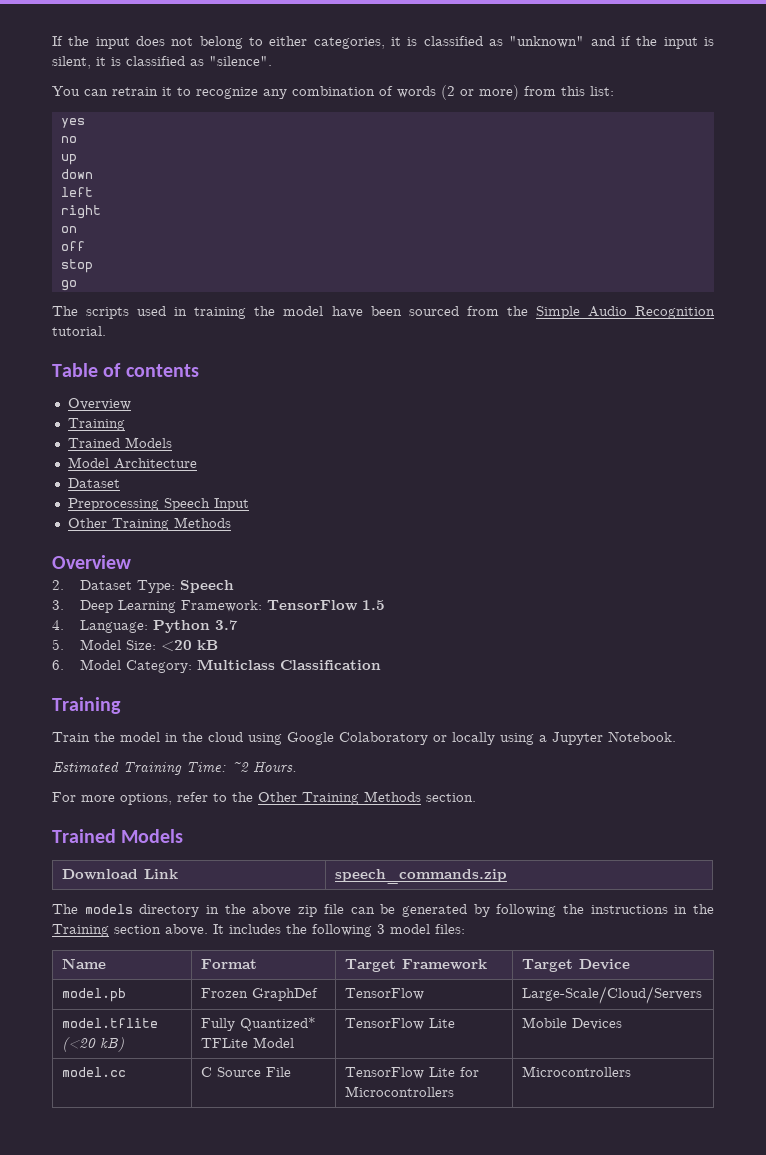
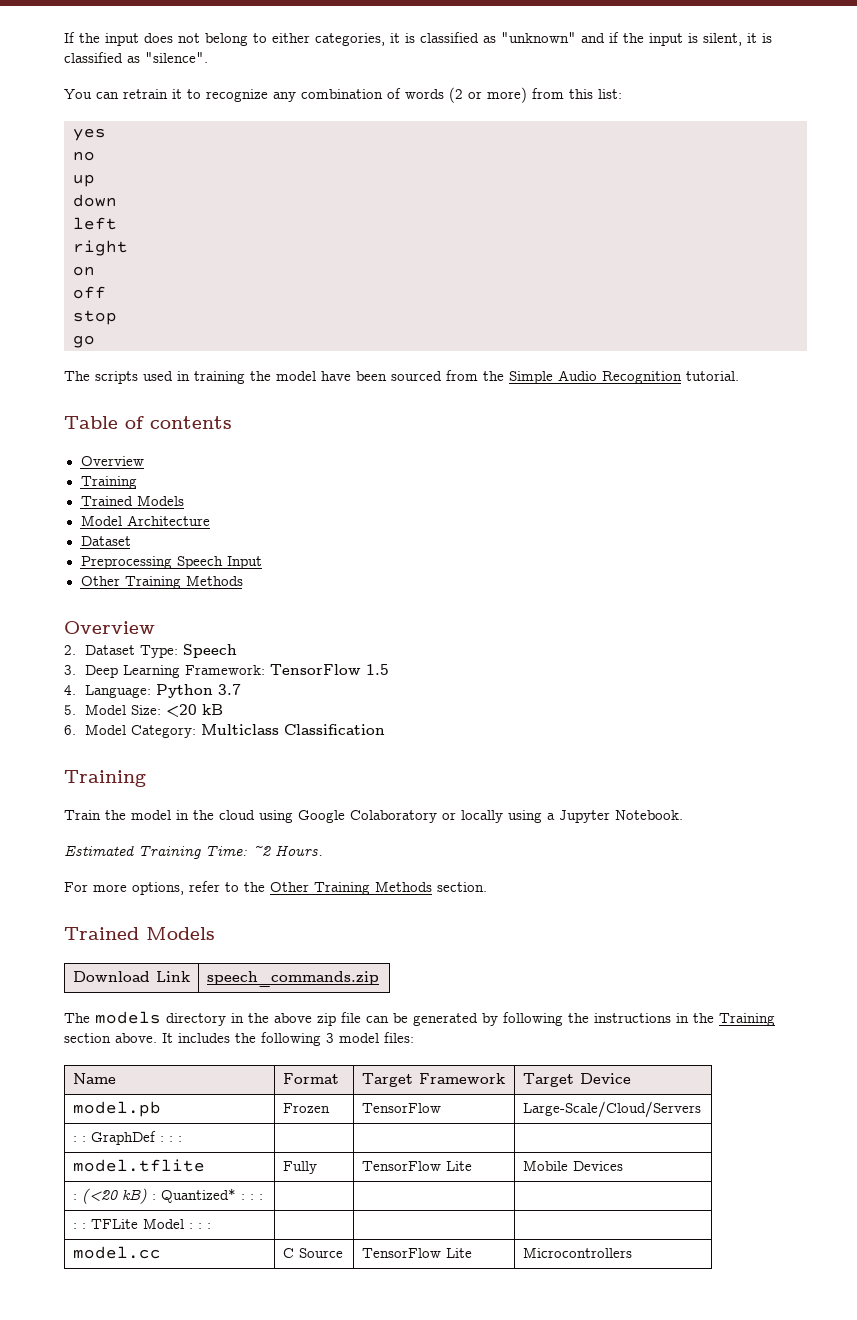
[251,988,318,1001] GraphDef -> (330, 1108) none
(702, 995) none -> [72,1131,182,1145] // : : GraphDef : : : | | |
[61,1037,124,1052] (<20 kB) -> (205, 1165) none
[239,1017,316,1031] [200,1037,294,1048] Quantized* TFLite Model -> (317, 1167) none
(622, 1024) none -> [72,1188,263,1204] [72,1218,211,1229] // : (<20 kB) : Quantized* : : : | | | // : : TFLite Model : : : | | |
[265,1067,291,1077] [344,1067,479,1079] [344,1086,454,1097] File | TensorFlow Lite for Microcontrollers -> [361,1248,472,1258] | TensorFlow Lite

